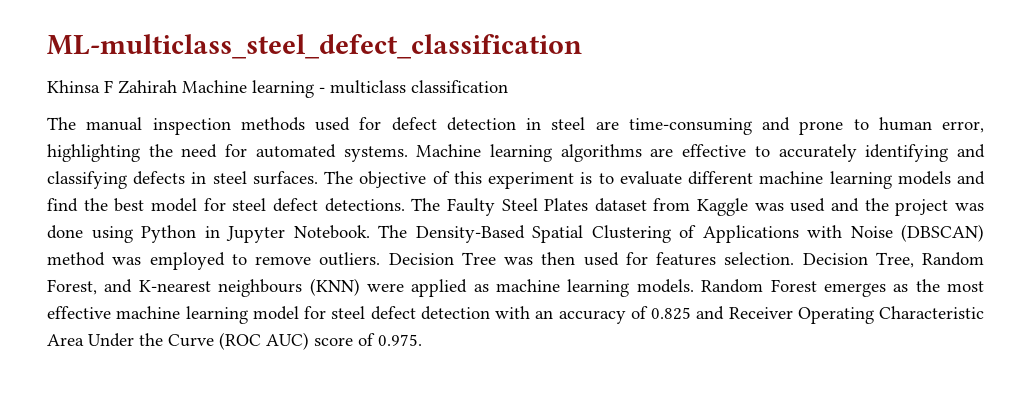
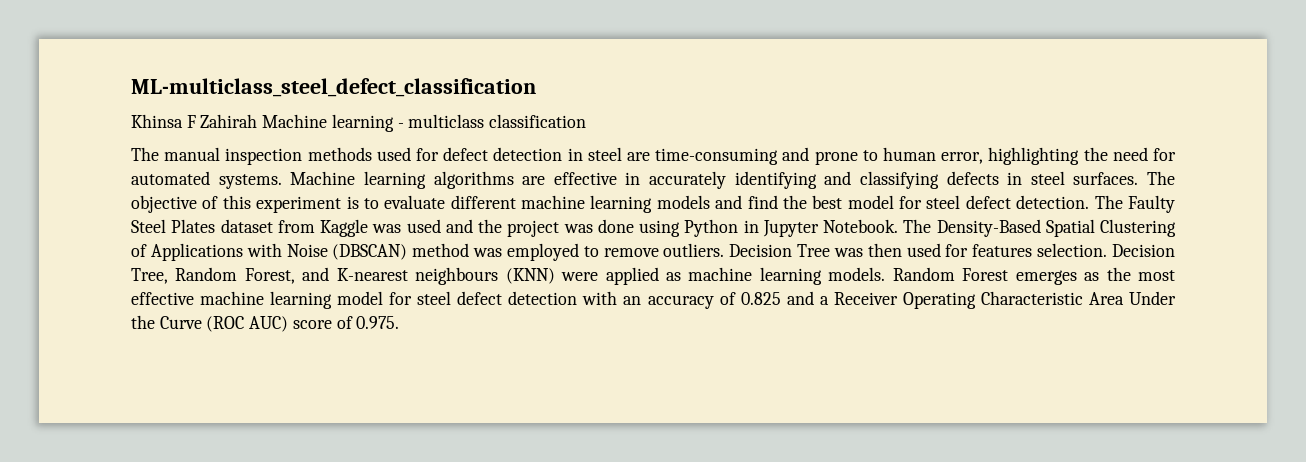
[754,146,770,157] to -> [625,172,641,185] in
[324,198,405,212] detections. -> [1016,195,1090,209] detection.
(725, 313) none -> [819,296,829,305] a

